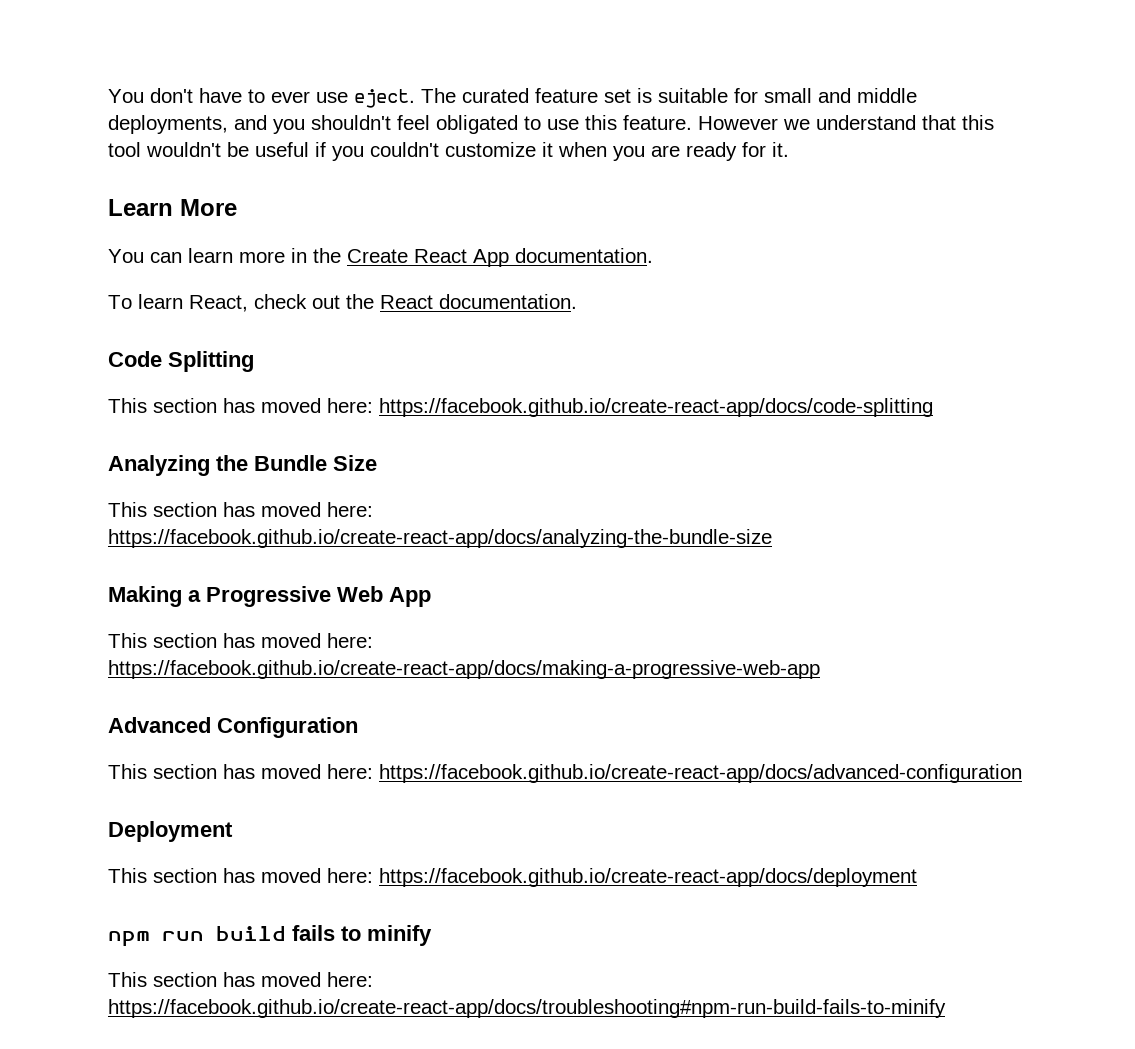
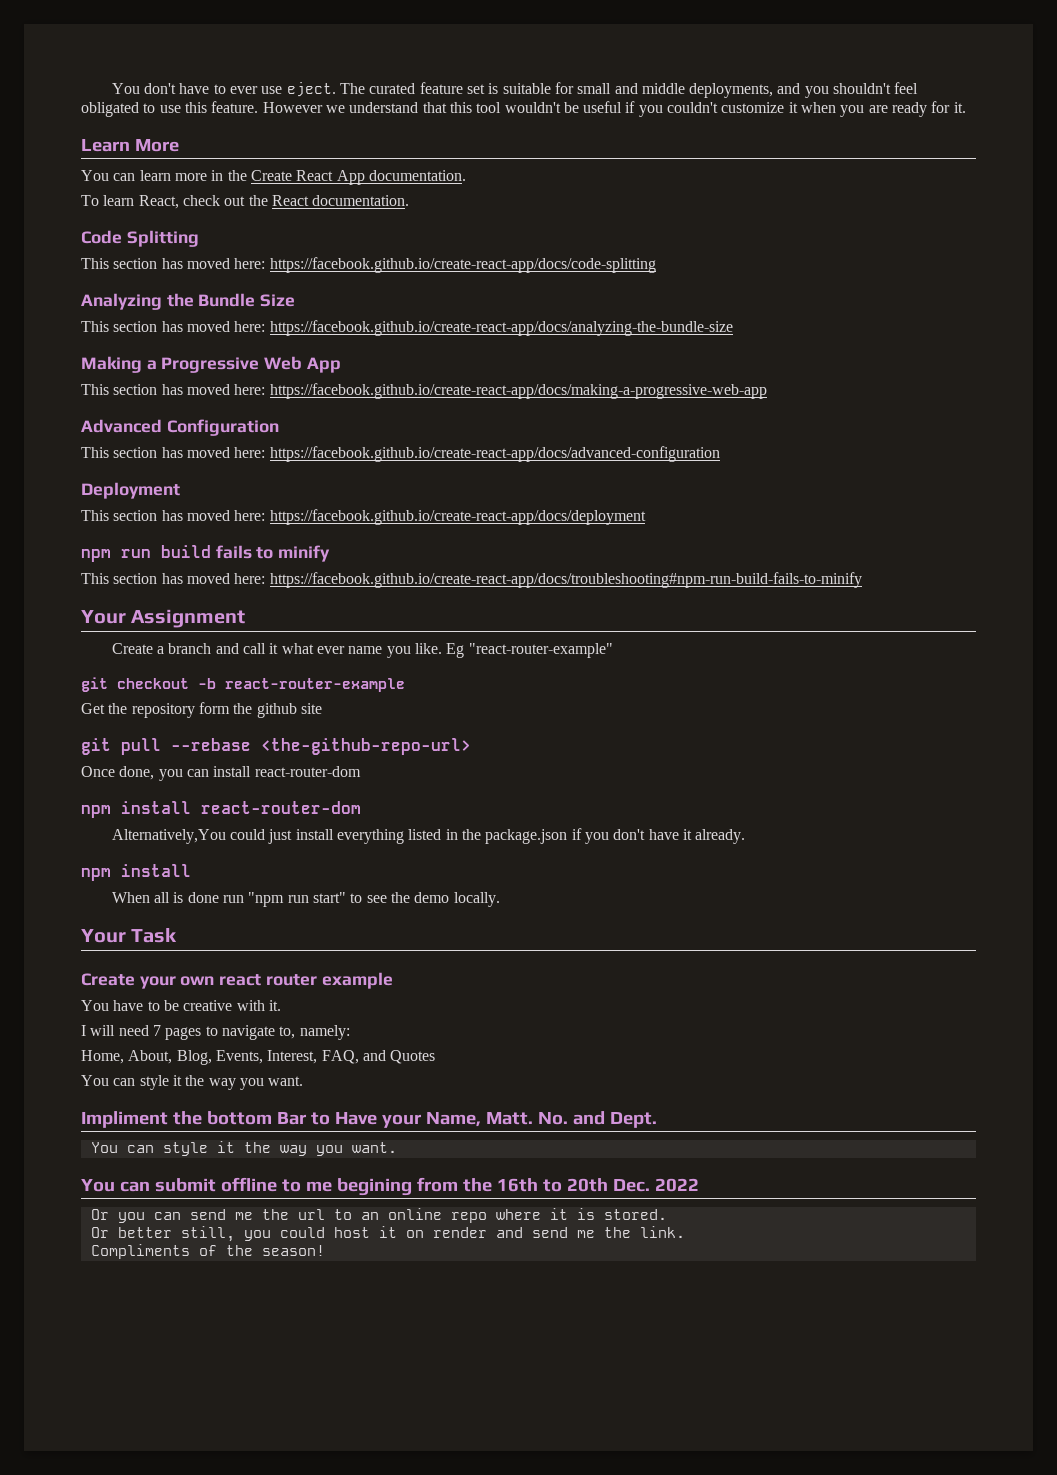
(946, 1008) none -> [81,609,246,628] [111,643,613,658] [81,677,405,692] [81,702,322,718] [81,738,471,755] [81,766,361,781] [81,801,361,818] [111,828,746,844] [81,864,191,881] [111,892,500,907] [81,928,178,943] [81,972,393,989] [81,1000,281,1011] [81,1025,350,1040] [81,1050,436,1065] [81,1075,304,1090] [81,1111,657,1128] [90,1141,397,1156] [81,1177,699,1196] [90,1208,667,1223] [90,1226,685,1242] [90,1244,325,1259] // Your Assignment // Create a branch and call it what ever name you like. Eg "react-router-example" // git checkout -b react-router-example // Get the repository form the github site // git pull --rebase <the-github-repo-url> // Once done, you can install react-router-dom // npm install react-router-dom // Alternatively,You could just install everything listed in the package.json if you don't have it already. // npm install // When all is done run "npm run start" to see the demo locally. // Your Task // Create your own react router example // You have to be creative with it. // I will need 7 pages to navigate to, namely: // Home, About, Blog, Events, Interest, FAQ, and Quotes // You can style it the way you want. // Impliment the bottom Bar to Have your Name, Matt. No. and Dept. // You can style it the way you want. // You can submit offline to me begining from the 16th to 20th Dec. 2022 // Or you can send me the url to an online repo where it is stored. // Or better still, you could host it on render and send me the link. // Compliments of the season!

